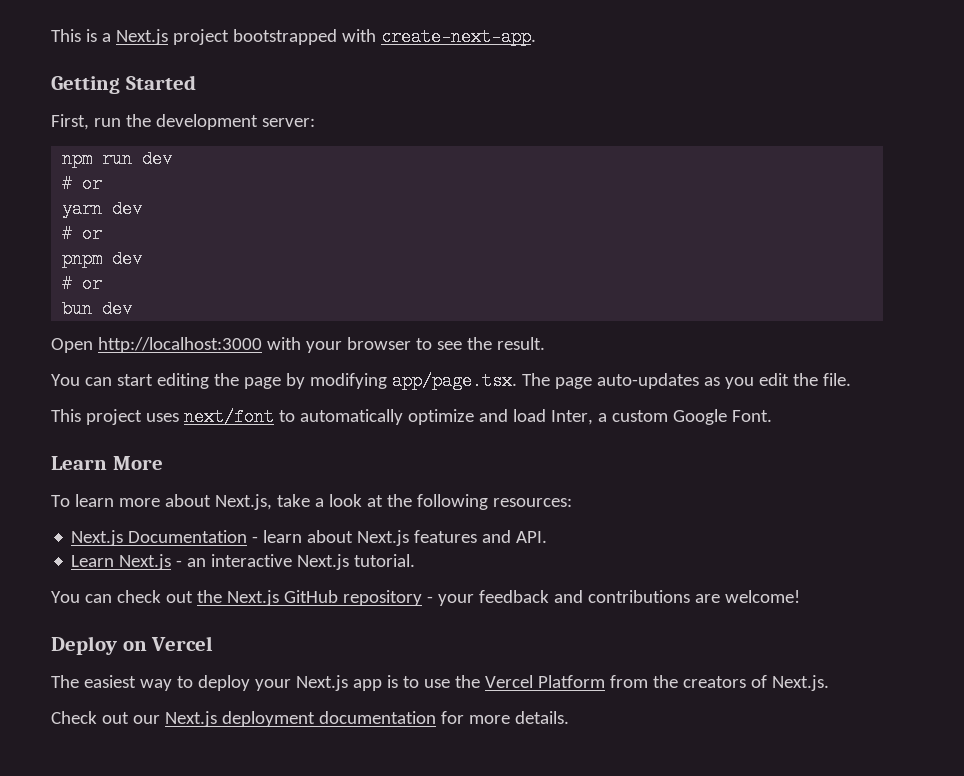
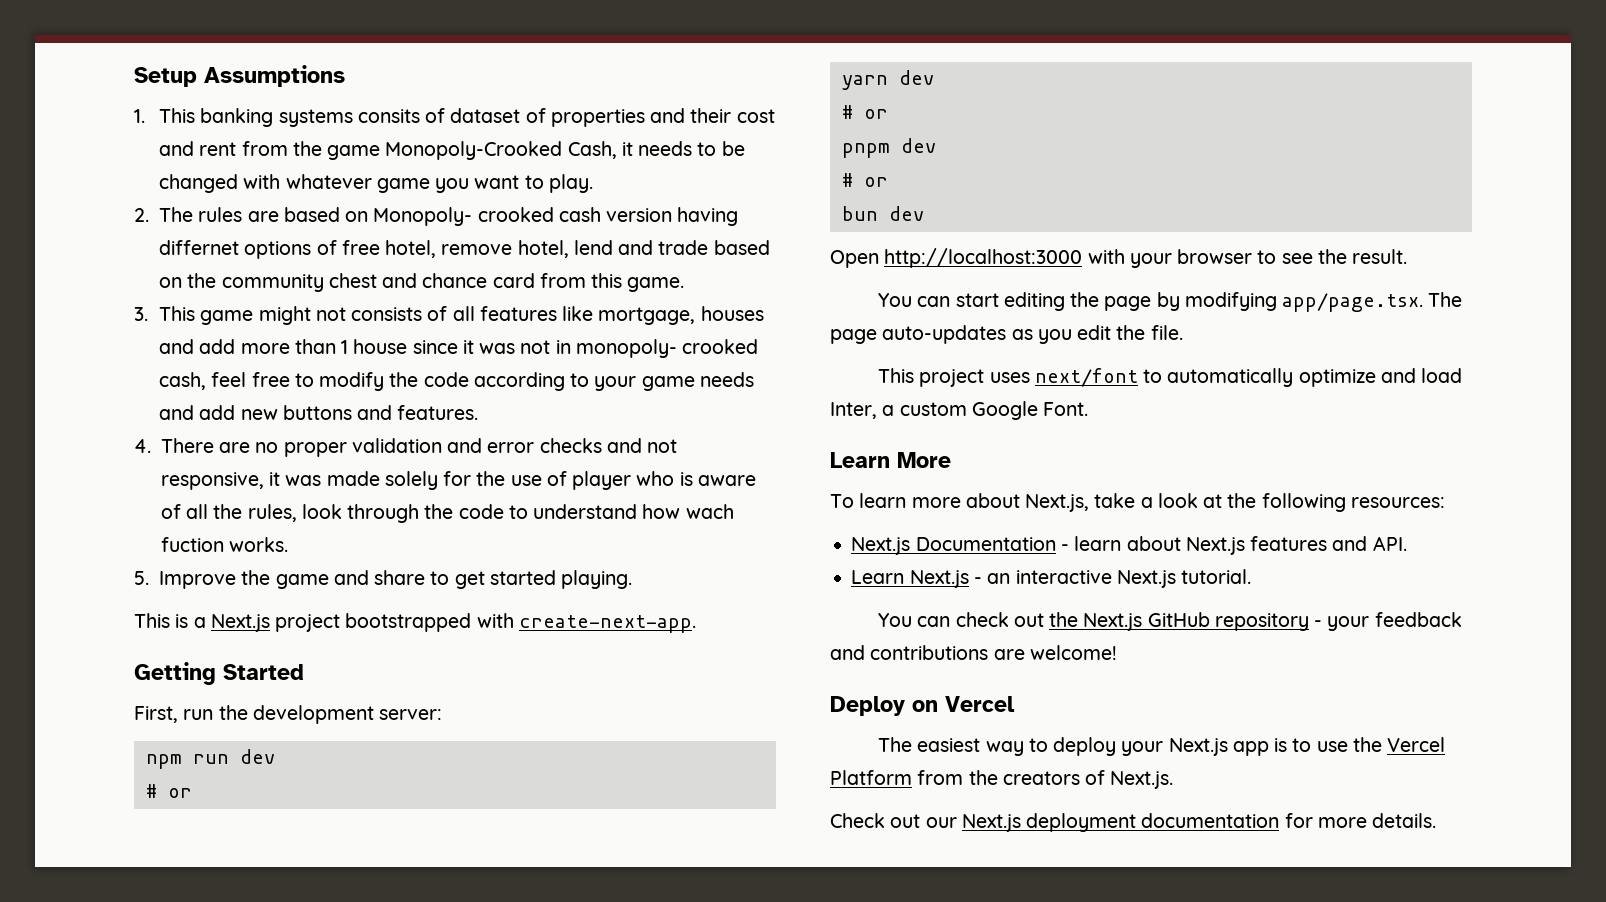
(51, 35) none -> [134,65,345,87] [134,108,775,127] [159,141,745,160] [159,174,593,193] [134,207,739,226] [159,240,770,259] [159,273,685,292] [134,306,764,325] [159,339,759,358] [159,372,755,391] [159,405,479,420] [134,438,678,457] [160,471,756,490] [160,504,734,523] [160,537,289,552] [134,570,633,589] Setup Assumptions // 1. This banking systems consits of dataset of properties and their cost and rent from the game Monopoly-Crooked Cash, it needs to be changed with whatever game you want to play. // 2. The rules are based on Monopoly- crooked cash version having differnet options of free hotel, remove hotel, lend and trade based on the community chest and chance card from this game. // 3. This game might not consists of all features like mortgage, houses and add more than 1 house since it was not in monopoly- crooked cash, feel free to modify the code according to your game needs and add new buttons and features. // 4. There are no proper validation and error checks and not responsive, it was made solely for the use of player who is aware of all the rules, look through the code to understand how wach fuction works. // 5. Improve the game and share to get started playing. //

